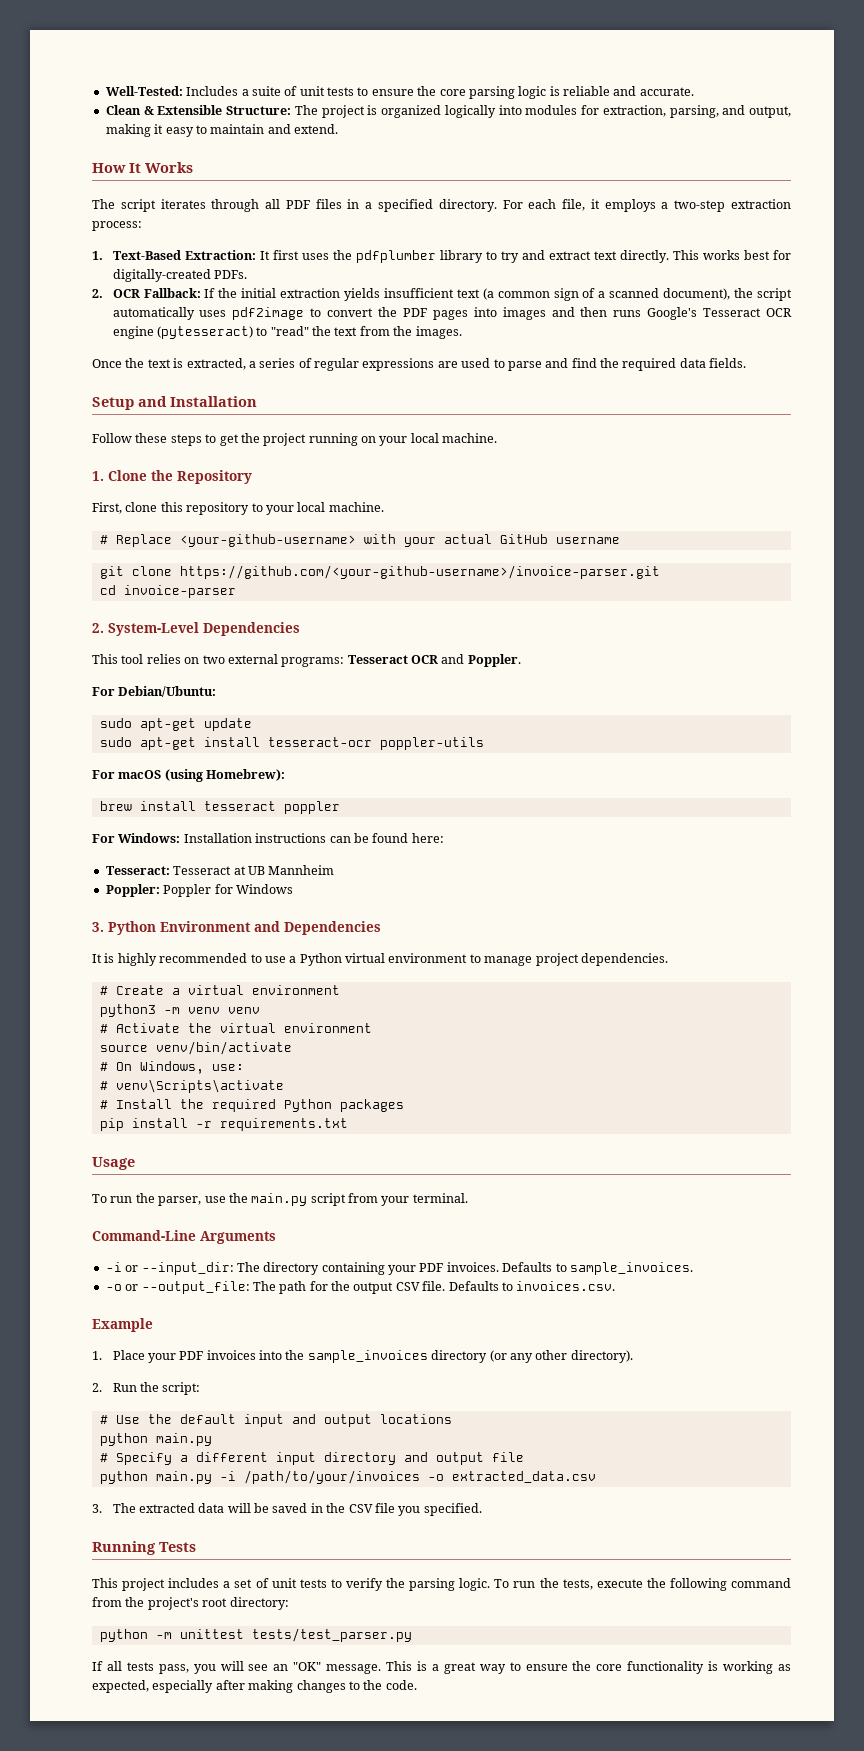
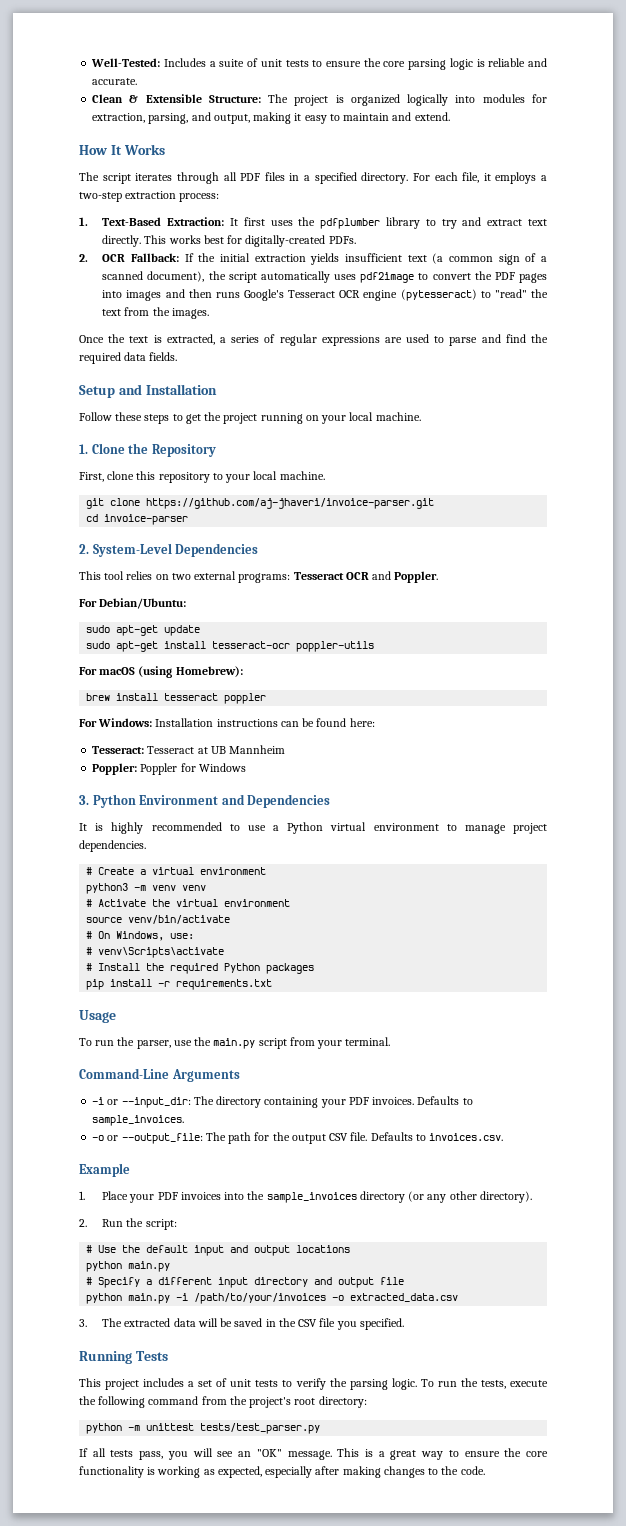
[99,534,620,547] // # Replace <your-github-username> with your actual GitHub username -> (325, 475) none
[179,565,660,579] https://github.com/<your-github-username>/invoice-parser.git -> [146,498,435,509] https://github.com/aj-jhaveri/invoice-parser.git

